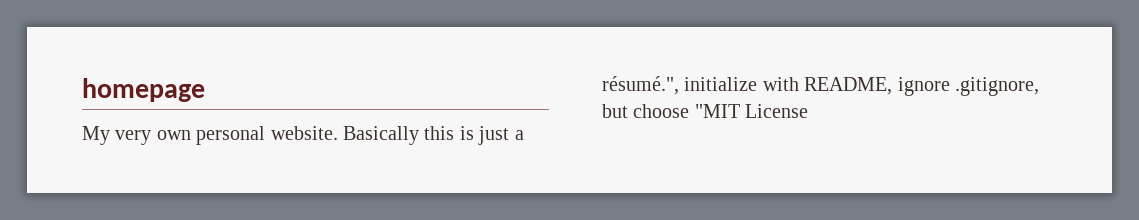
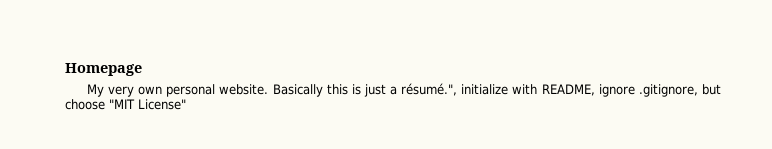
[82,78,205,102] homepage -> [65,63,142,76] Homepage
[745,104,809,118] License -> [138,99,186,110] License"

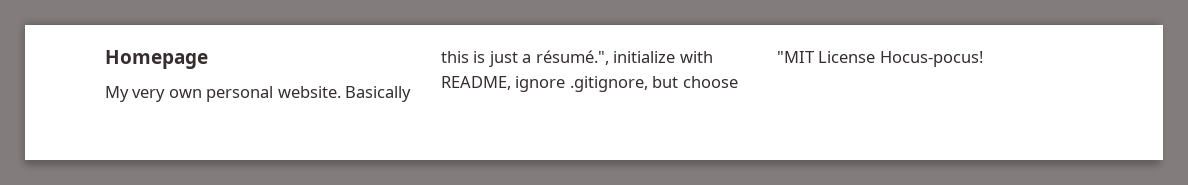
[138,99,186,110] License" -> [818,51,983,67] License Hocus-pocus!

